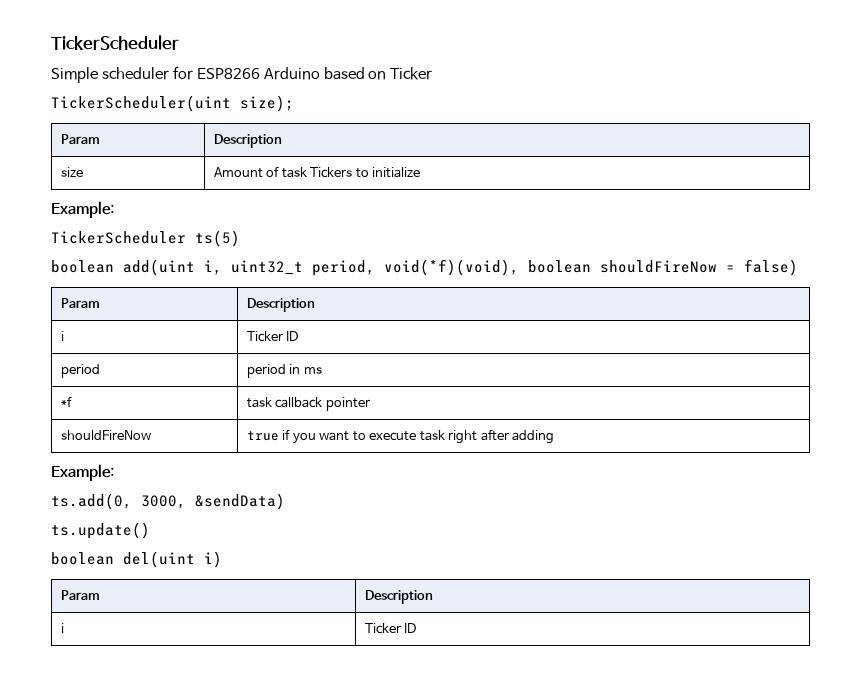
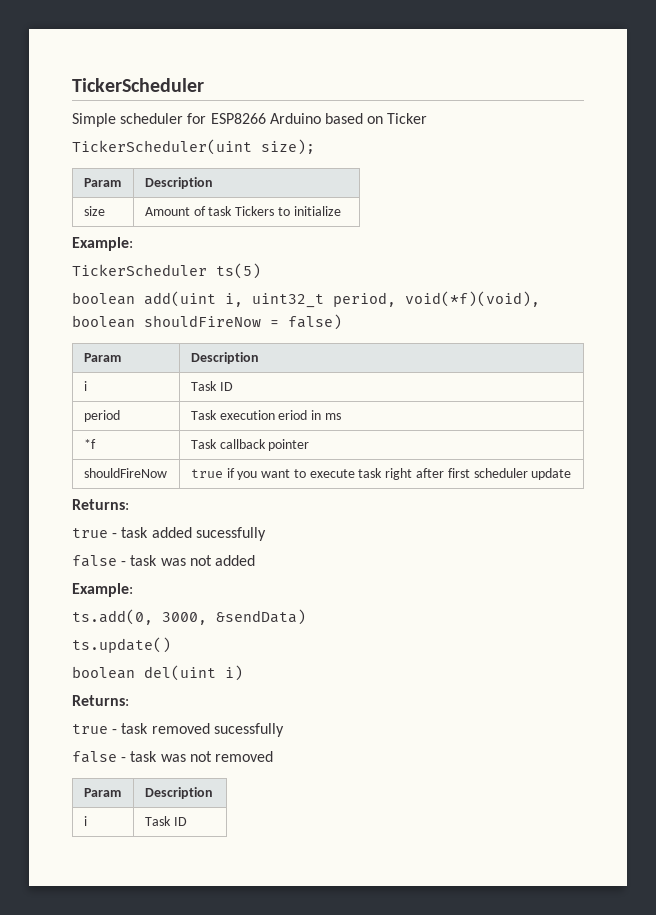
[246,331,283,342] Ticker -> [190,381,217,391] Task
[246,364,286,378] period -> [190,410,308,420] Task execution eriod
[246,397,272,408] task -> [190,439,217,449] Task
[512,430,555,444] adding -> [447,468,572,480] [72,499,129,510] [72,527,266,541] [72,555,255,567] first scheduler update // Returns: // true - task added sucessfully // false - task was not added
[60,590,100,600] [364,590,433,604] [60,623,64,633] [364,623,401,634] // Param | Description // i | Ticker -> [72,695,129,706] [72,723,284,737] [72,751,273,763] [83,788,121,797] [144,787,213,799] [83,816,87,826] [144,816,171,826] // Returns: // true - task removed sucessfully // false - task was not removed // Param | Description // i | Task

